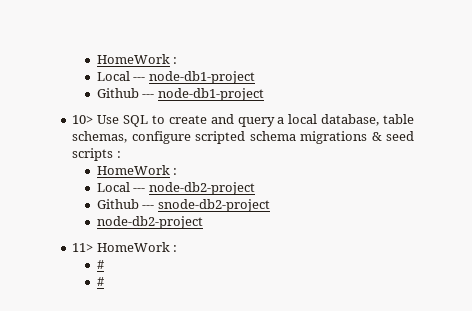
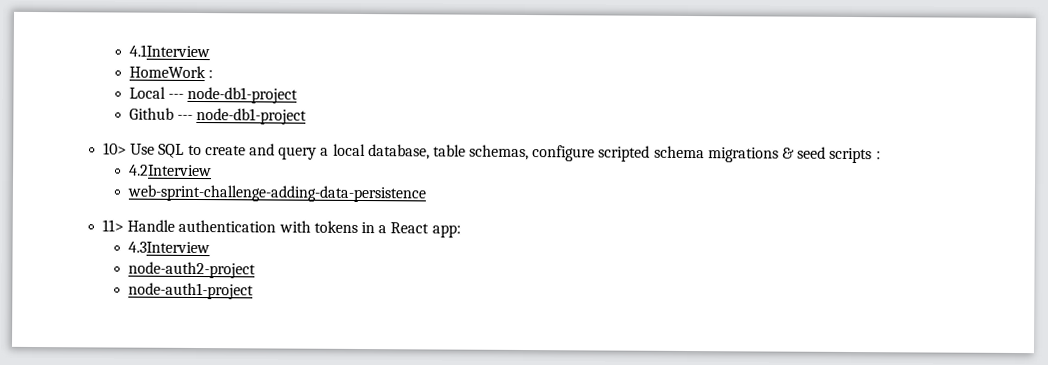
(96, 59) none -> [128,44,210,58] 4.1Interview //
[96,165,178,175] [96,182,255,195] [96,199,270,212] [96,216,203,229] [72,242,178,252] [96,260,104,269] [96,277,104,286] HomeWork : // Local --- node-db2-project // Github --- snode-db2-project // node-db2-project // 11> HomeWork : // # // # -> [128,164,212,177] [126,184,426,203] [102,219,461,238] [127,241,210,254] [127,261,256,279] [127,282,254,300] 4.2Interview // web-sprint-challenge-adding-data-persistence // 11> Handle authentication with tokens in a React app: // 4.3Interview // node-auth2-project // node-auth1-project

